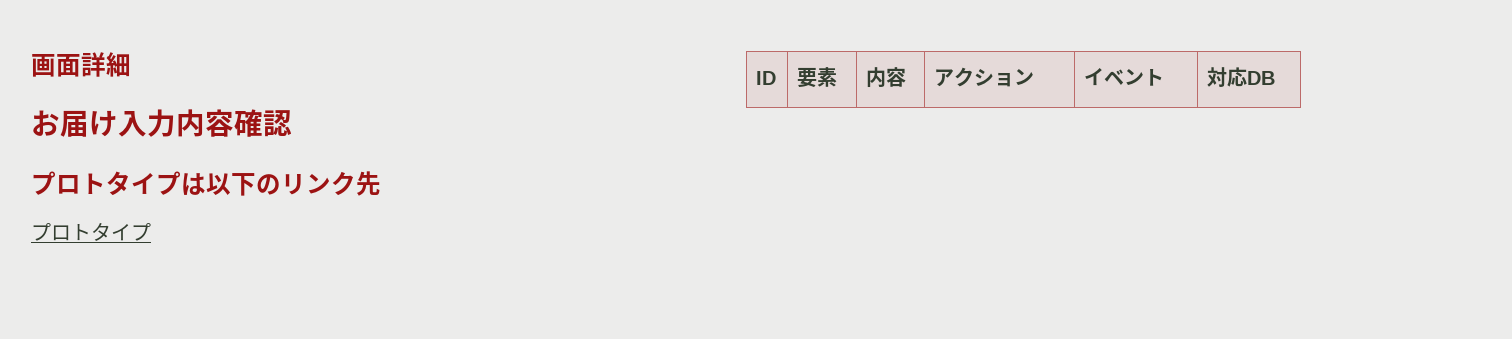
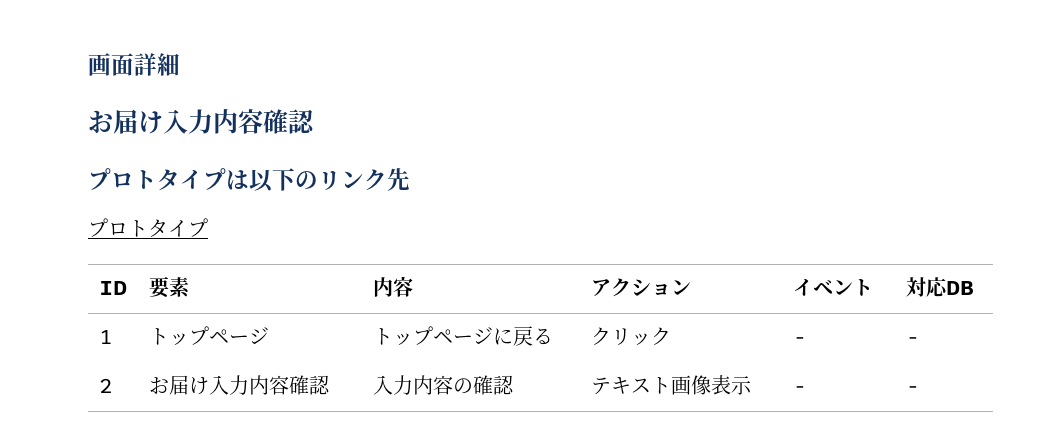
(1276, 78) none -> [98,330,113,344] [148,326,269,346] [372,326,553,346] [590,327,671,346] [792,337,807,344] [905,337,920,344] [98,378,113,393] [148,375,330,395] [372,375,514,395] [590,375,752,395] [792,386,807,393] [905,386,920,393] // 1 | トップページ | トップページに戻る | クリック | - | - // 2 | お届け入力内容確認 | 入力内容の確認 | テキスト画像表示 | - | -

